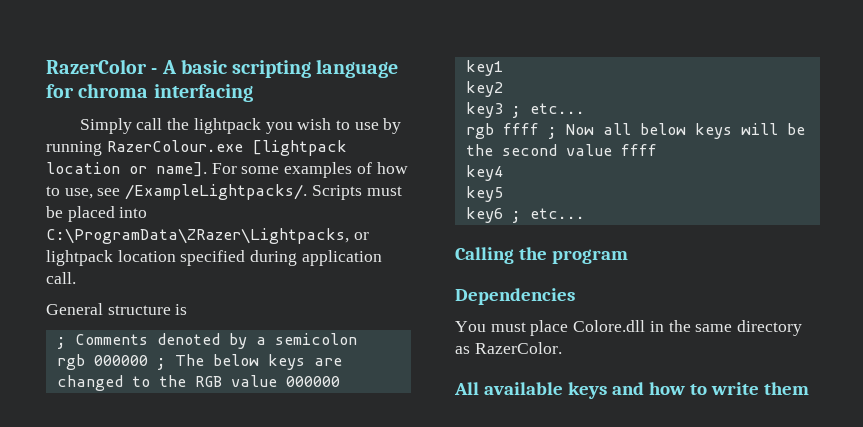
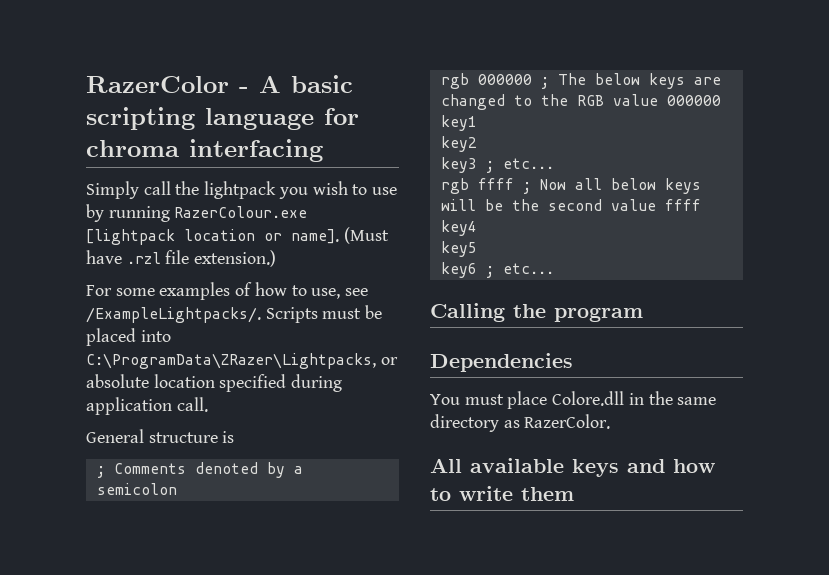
(207, 169) none -> [343,227,389,244] [86,250,277,267] (Must have .rzl file extension.) //
[46,250,113,266] lightpack -> [86,374,149,388] absolute

